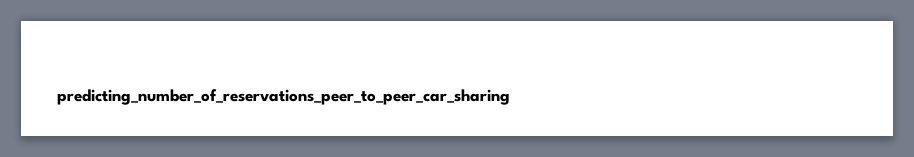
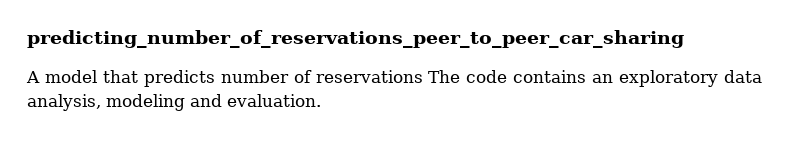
(510, 97) none -> [26,70,762,87] [27,94,321,111] // A model that predicts number of reservations The code contains an exploratory data analysis, modeling and evaluation.

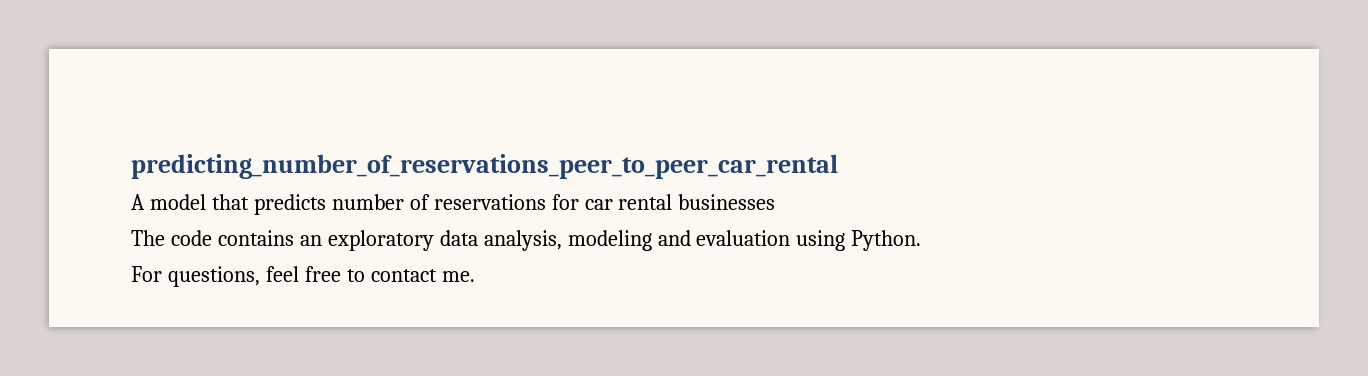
[27,30,684,48] predicting_number_of_reservations_peer_to_peer_car_sharing -> [131,154,838,179] predicting_number_of_reservations_peer_to_peer_car_rental
(423, 76) none -> [551,194,776,210] for car rental businesses //
[227,94,321,107] evaluation. -> [696,230,922,251] [131,266,475,287] evaluation using Python. // For questions, feel free to contact me.

